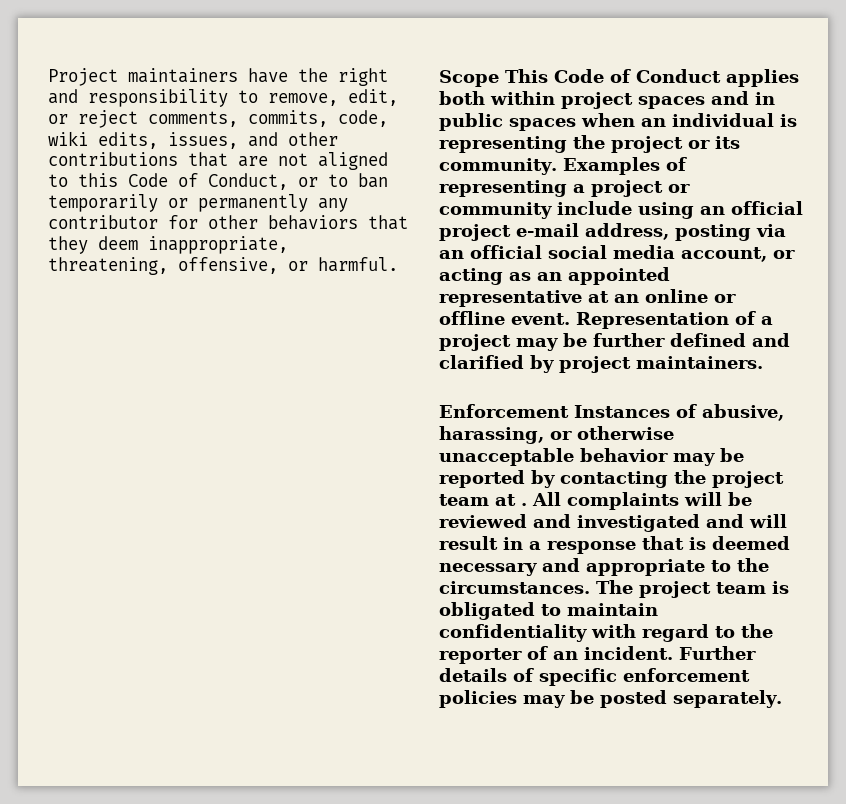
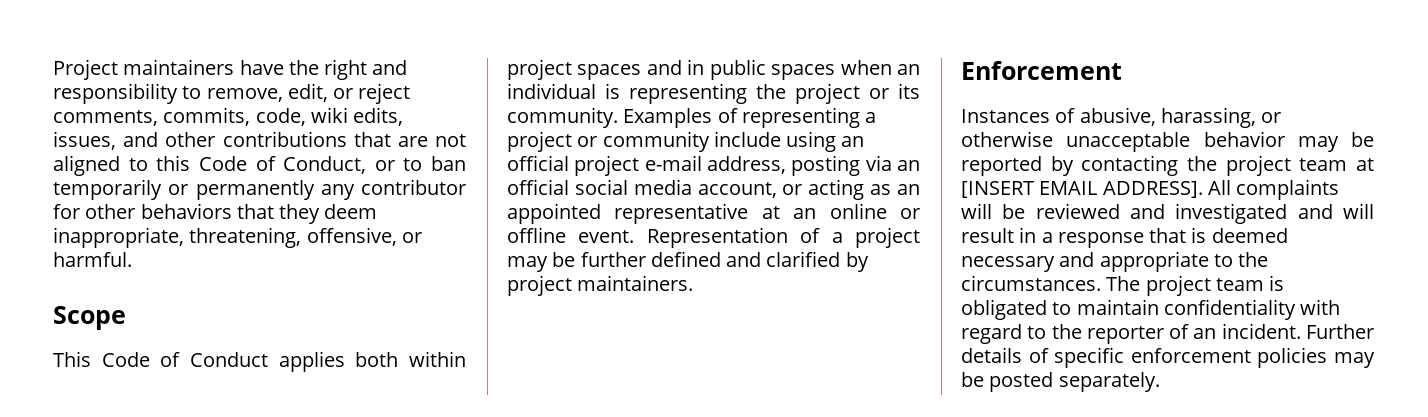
(499, 78) none -> (126, 318) //
(569, 411) none -> (1122, 70) //
[521,503,527,506] . -> [961,181,1203,198] [INSERT EMAIL ADDRESS].

